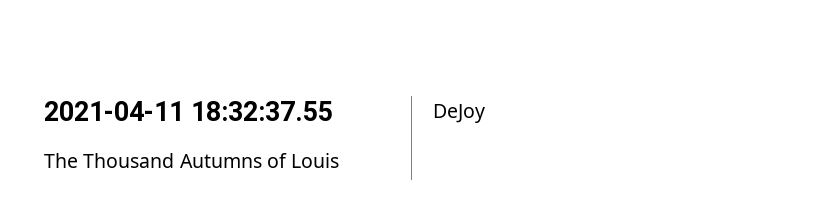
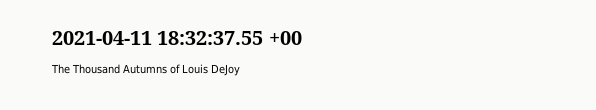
(334, 111) none -> [268,31,302,45] +00

